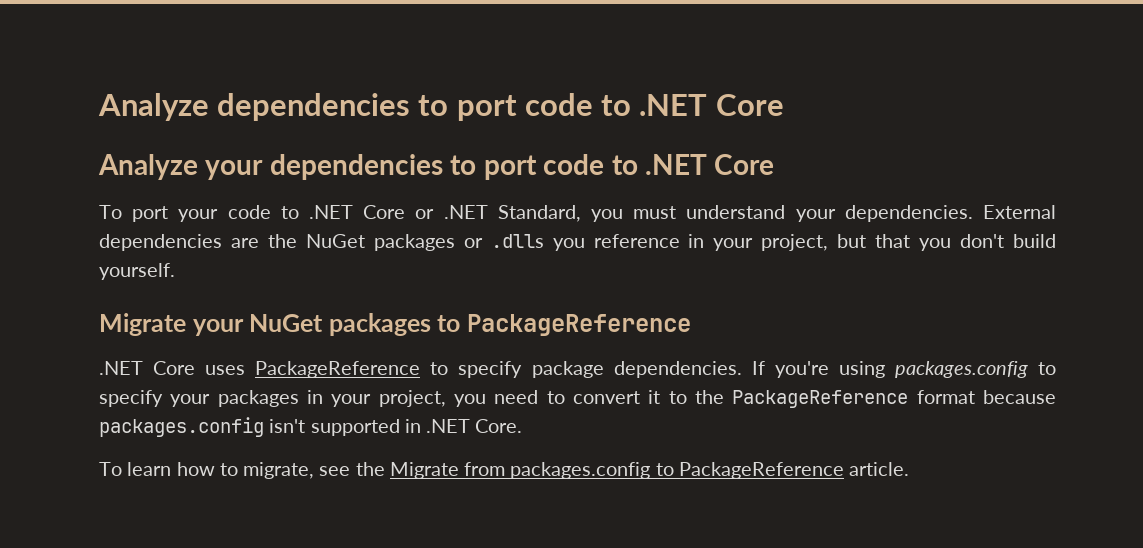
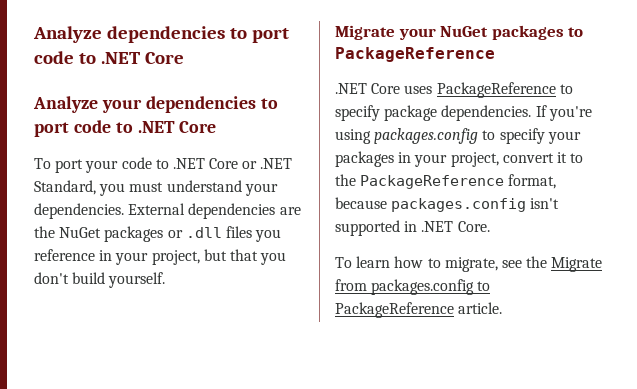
[490,234,544,248] .dlls -> [185,226,252,238] .dll files
[454,390,565,407] you need to -> (499, 159) none
[916,390,975,404] format -> [508,174,557,189] format,

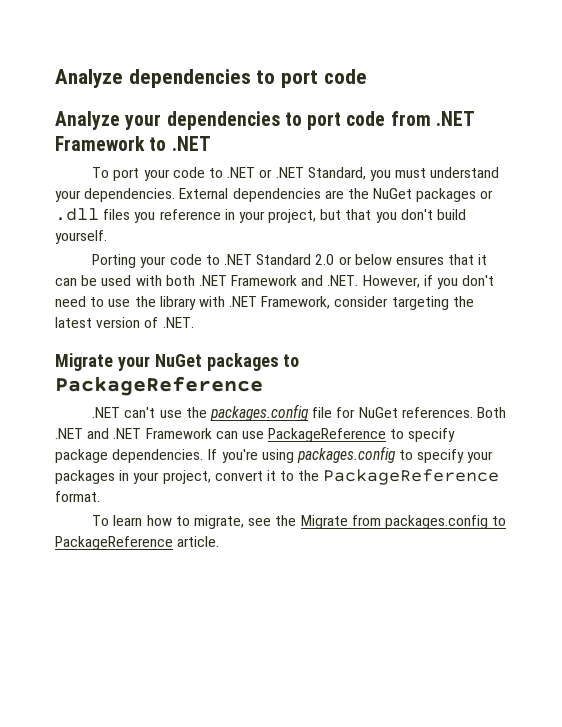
[79,52,185,64] to .NET Core -> (367, 76) none
[115,121,217,133] to .NET Core -> [390,111,475,126] [55,136,211,151] from .NET Framework to .NET
[209,158,239,169] Core -> (256, 172) none
(166, 280) none -> [92,254,488,268] [55,275,495,289] [55,296,474,310] [55,317,194,328] // Porting your code to .NET Standard 2.0 or below ensures that it can be used with both .NET Framework and .NET. However, if you don't need to use the library with .NET Framework, consider targeting the latest version of .NET.
[371,83,433,94] Core uses -> [124,404,506,421] [55,428,264,439] can't use the packages.config file for NuGet references. Both .NET and .NET Framework can use
[508,174,557,189] [335,197,560,212] [335,220,490,236] format, because packages.config isn't supported in .NET Core. -> [55,491,100,502] format.

